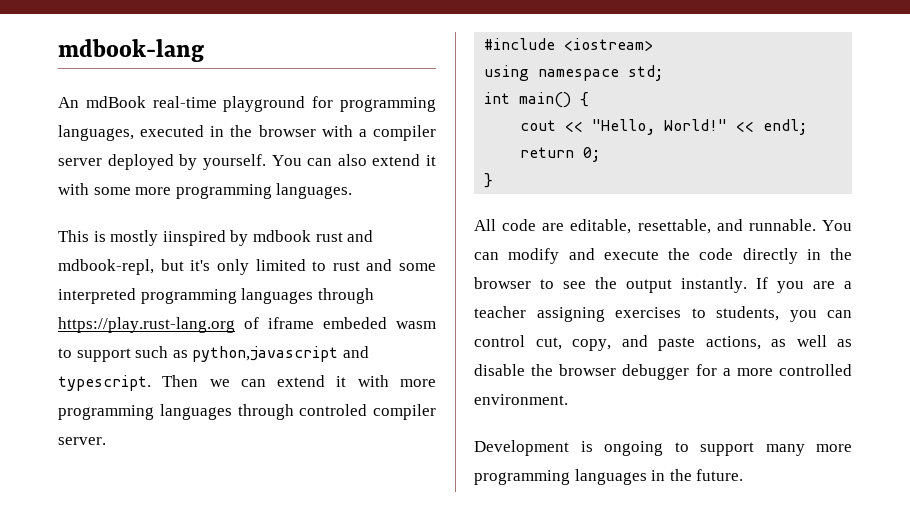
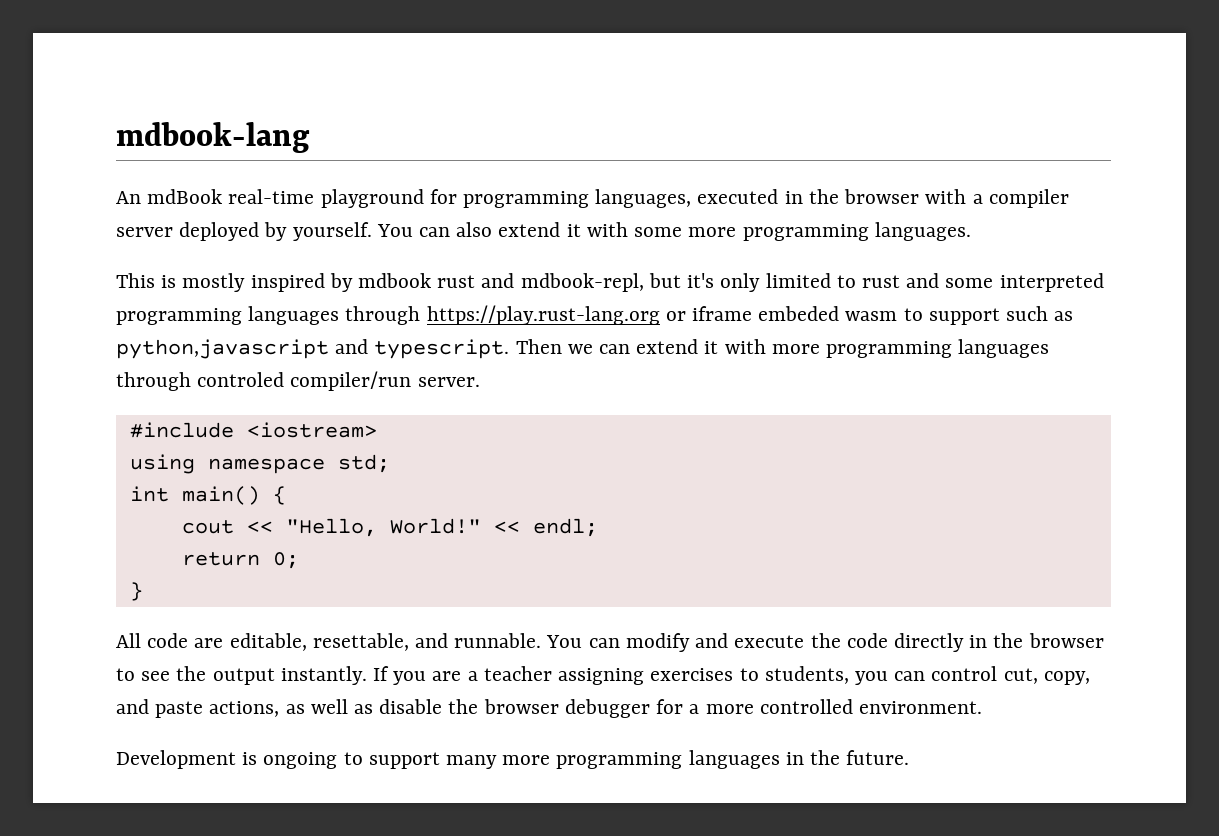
[162,230,226,246] iinspired -> [250,273,325,292] inspired
[244,317,259,329] of -> [665,311,686,321] or
[373,404,436,420] compiler -> [290,371,412,391] compiler/run

